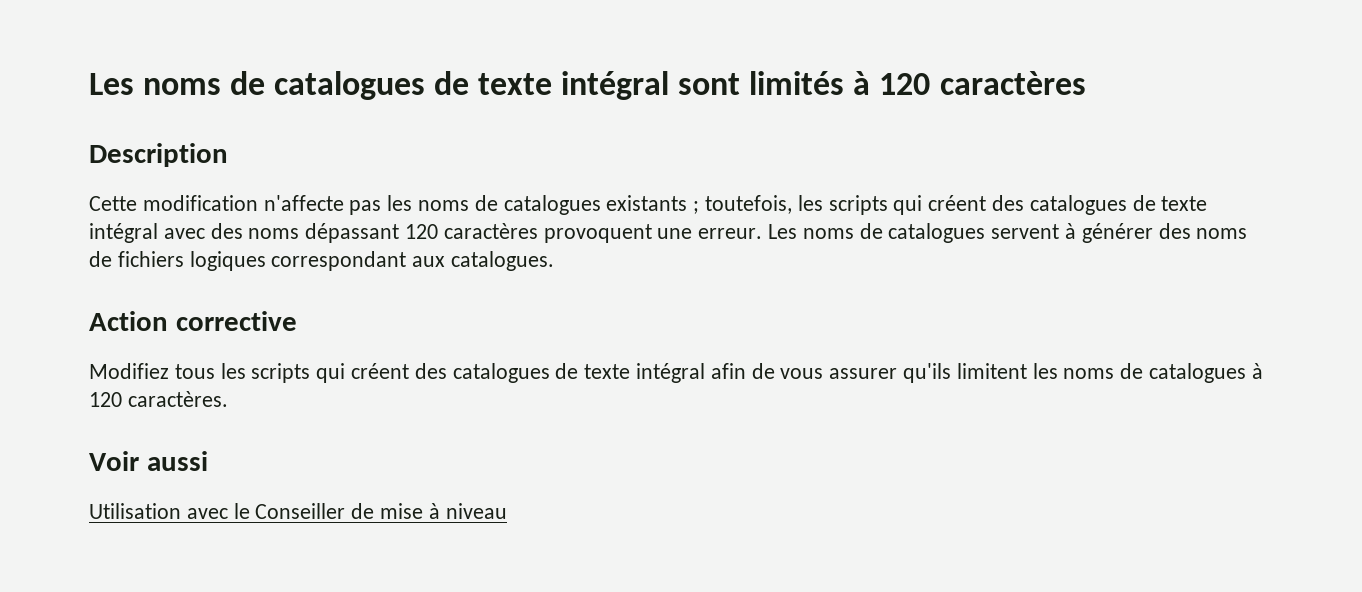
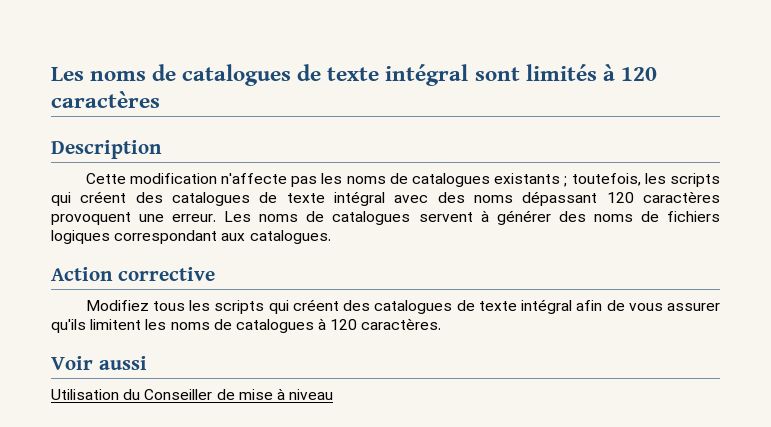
[186,503,250,519] avec le -> [123,389,141,400] du

